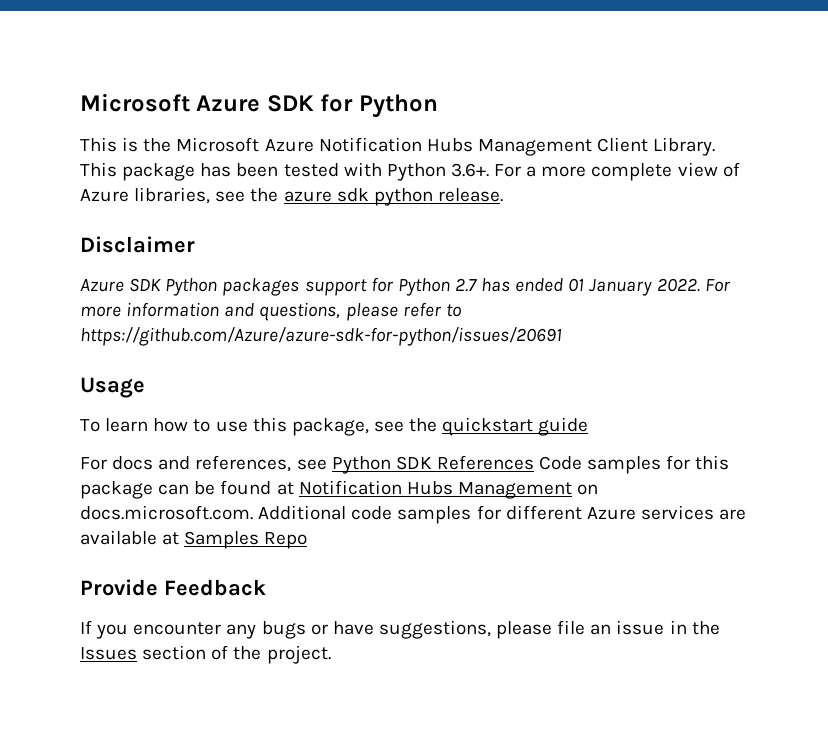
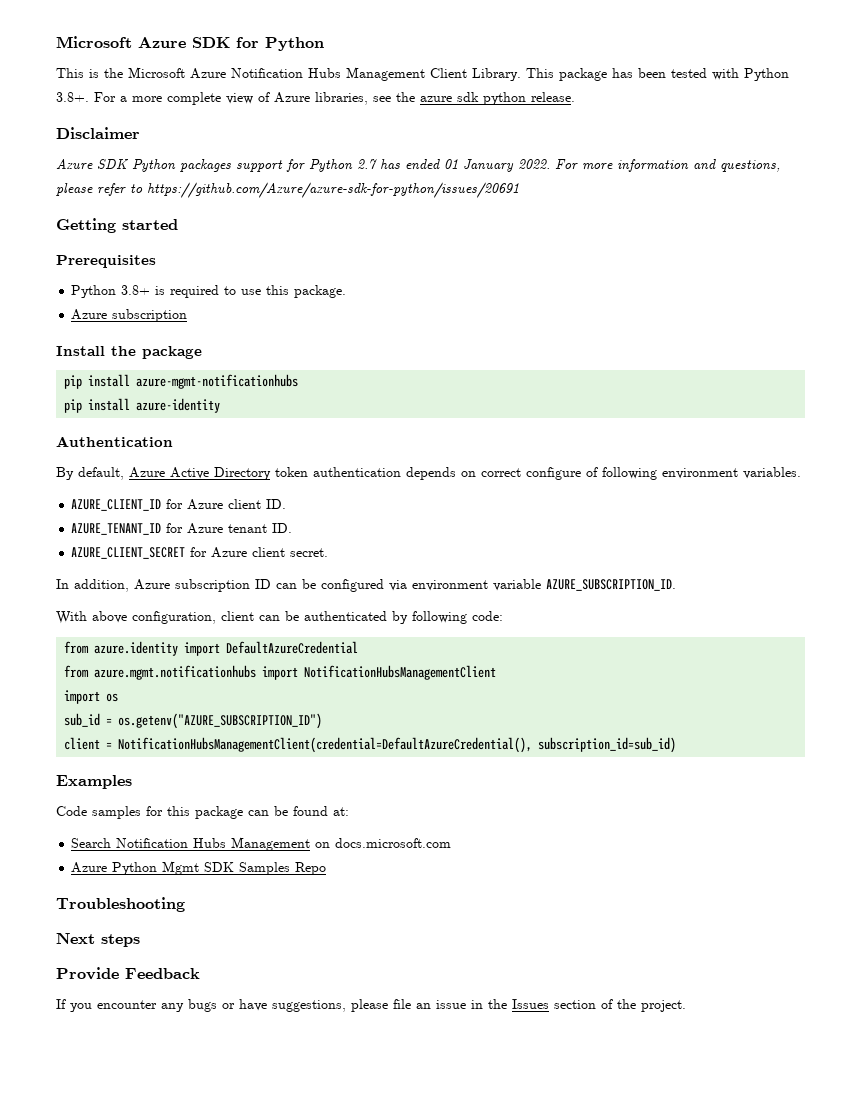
[450,163,489,177] 3.6+. -> [56,92,89,102] 3.8+.
[80,377,145,398] [80,417,589,436] [80,455,534,474] Usage // To learn how to use this package, see the quickstart guide // For docs and references, see Python SDK References -> [56,218,178,233] [56,255,156,268] [71,285,347,298] [71,309,188,322] [56,346,202,359] [64,374,299,389] [64,398,221,413] [56,436,173,447] [56,467,801,480] [71,499,287,511] [71,523,293,535] [71,547,329,559] [56,579,676,592] [56,611,503,624] [64,641,359,656] [64,665,497,680] [64,690,119,704] [64,713,323,729] [64,737,677,753] [56,775,132,789] Getting started // Prerequisites // Python 3.8+ is required to use this package. // Azure subscription // Install the package // pip install azure-mgmt-notificationhubs // pip install azure-identity // Authentication // By default, Azure Active Directory token authentication depends on correct configure of following environment variables. // AZURE_CLIENT_ID for Azure client ID. // AZURE_TENANT_ID for Azure tenant ID. // AZURE_CLIENT_SECRET for Azure client secret. // In addition, Azure subscription ID can be configured via environment variable AZURE_SUBSCRIPTION_ID. // With above configuration, client can be authenticated by following code: // from azure.identity import DefaultAzureCredential // from azure.mgmt.notificationhubs import NotificationHubsManagementClient // import os // sub_id = os.getenv("AZURE_SUBSCRIPTION_ID") // client = NotificationHubsManagementClient(credential=DefaultAzureCredential(), subscription_id=sub_id) // Examples //
[276,482,294,495] at -> [333,807,349,816] [71,838,112,848] at: // Search
[80,505,747,524] [80,530,180,545] docs.microsoft.com. Additional code samples for different Azure services are available at -> [335,838,452,848] [71,861,235,875] docs.microsoft.com // Azure Python Mgmt SDK
(308, 540) none -> [56,897,185,912] [56,933,140,947] // Troubleshooting // Next steps

